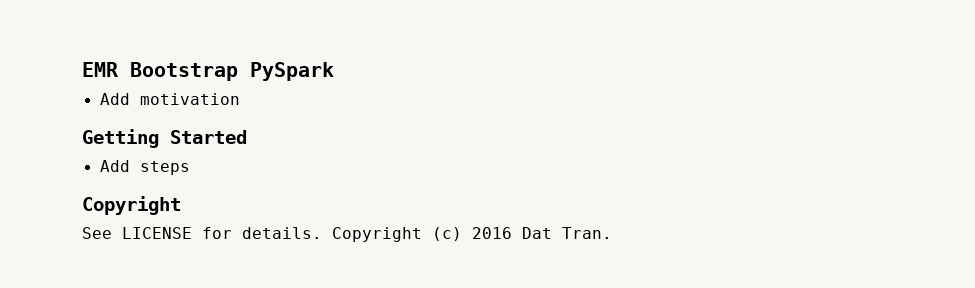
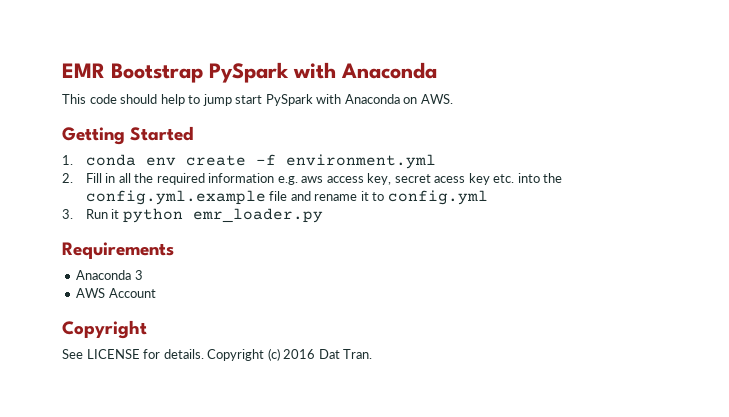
[99,93,240,105] [82,129,247,148] [99,160,190,175] // Add motivation // Getting Started // Add steps -> [293,62,437,79] [62,94,453,106] [62,126,195,145] [62,154,436,169] [62,173,563,185] [85,190,488,205] [62,208,323,223] [62,242,174,259] [76,270,143,280] [76,288,156,298] with Anaconda // This code should help to jump start PySpark with Anaconda on AWS. // Getting Started // 1. conda env create -f environment.yml // 2. Fill in all the required information e.g. aws access key, secret acess key etc. into the config.yml.example file and rename it to config.yml // 3. Run it python emr_loader.py // Requirements // Anaconda 3 // AWS Account

